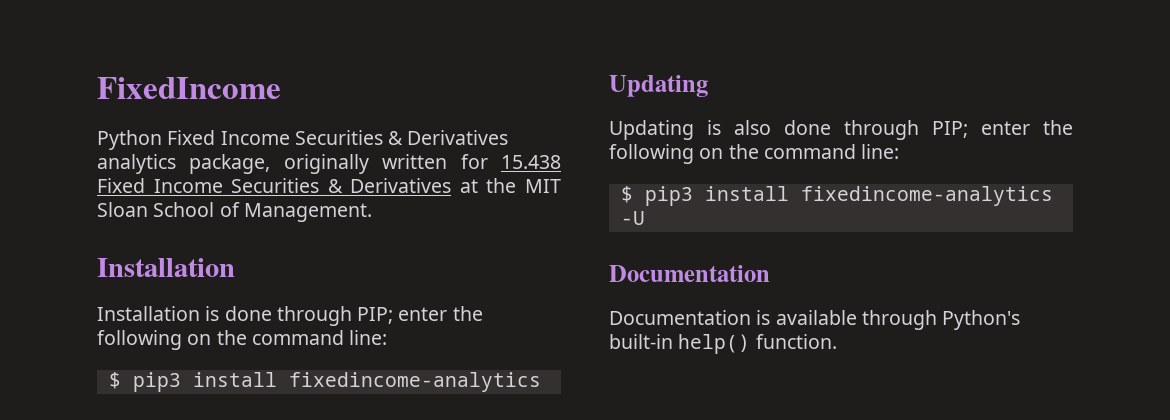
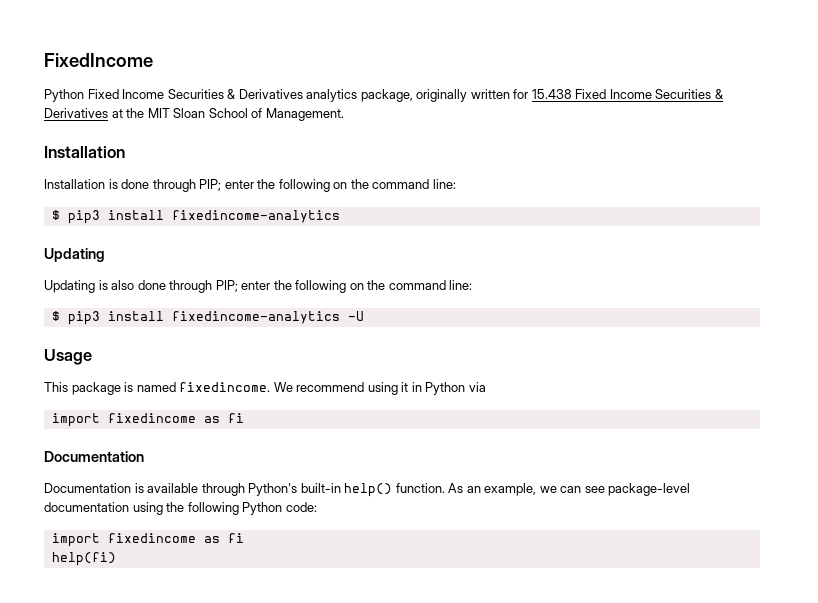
(645, 218) none -> [44,349,92,365] [44,382,486,395] [51,413,244,427] // Usage // This package is named fixedincome. We recommend using it in Python via // import fixedincome as fi
(837, 341) none -> [448,483,691,496] [44,502,317,515] [51,533,244,547] [51,552,116,566] As an example, we can see package-level documentation using the following Python code: // import fixedincome as fi // help(fi)

